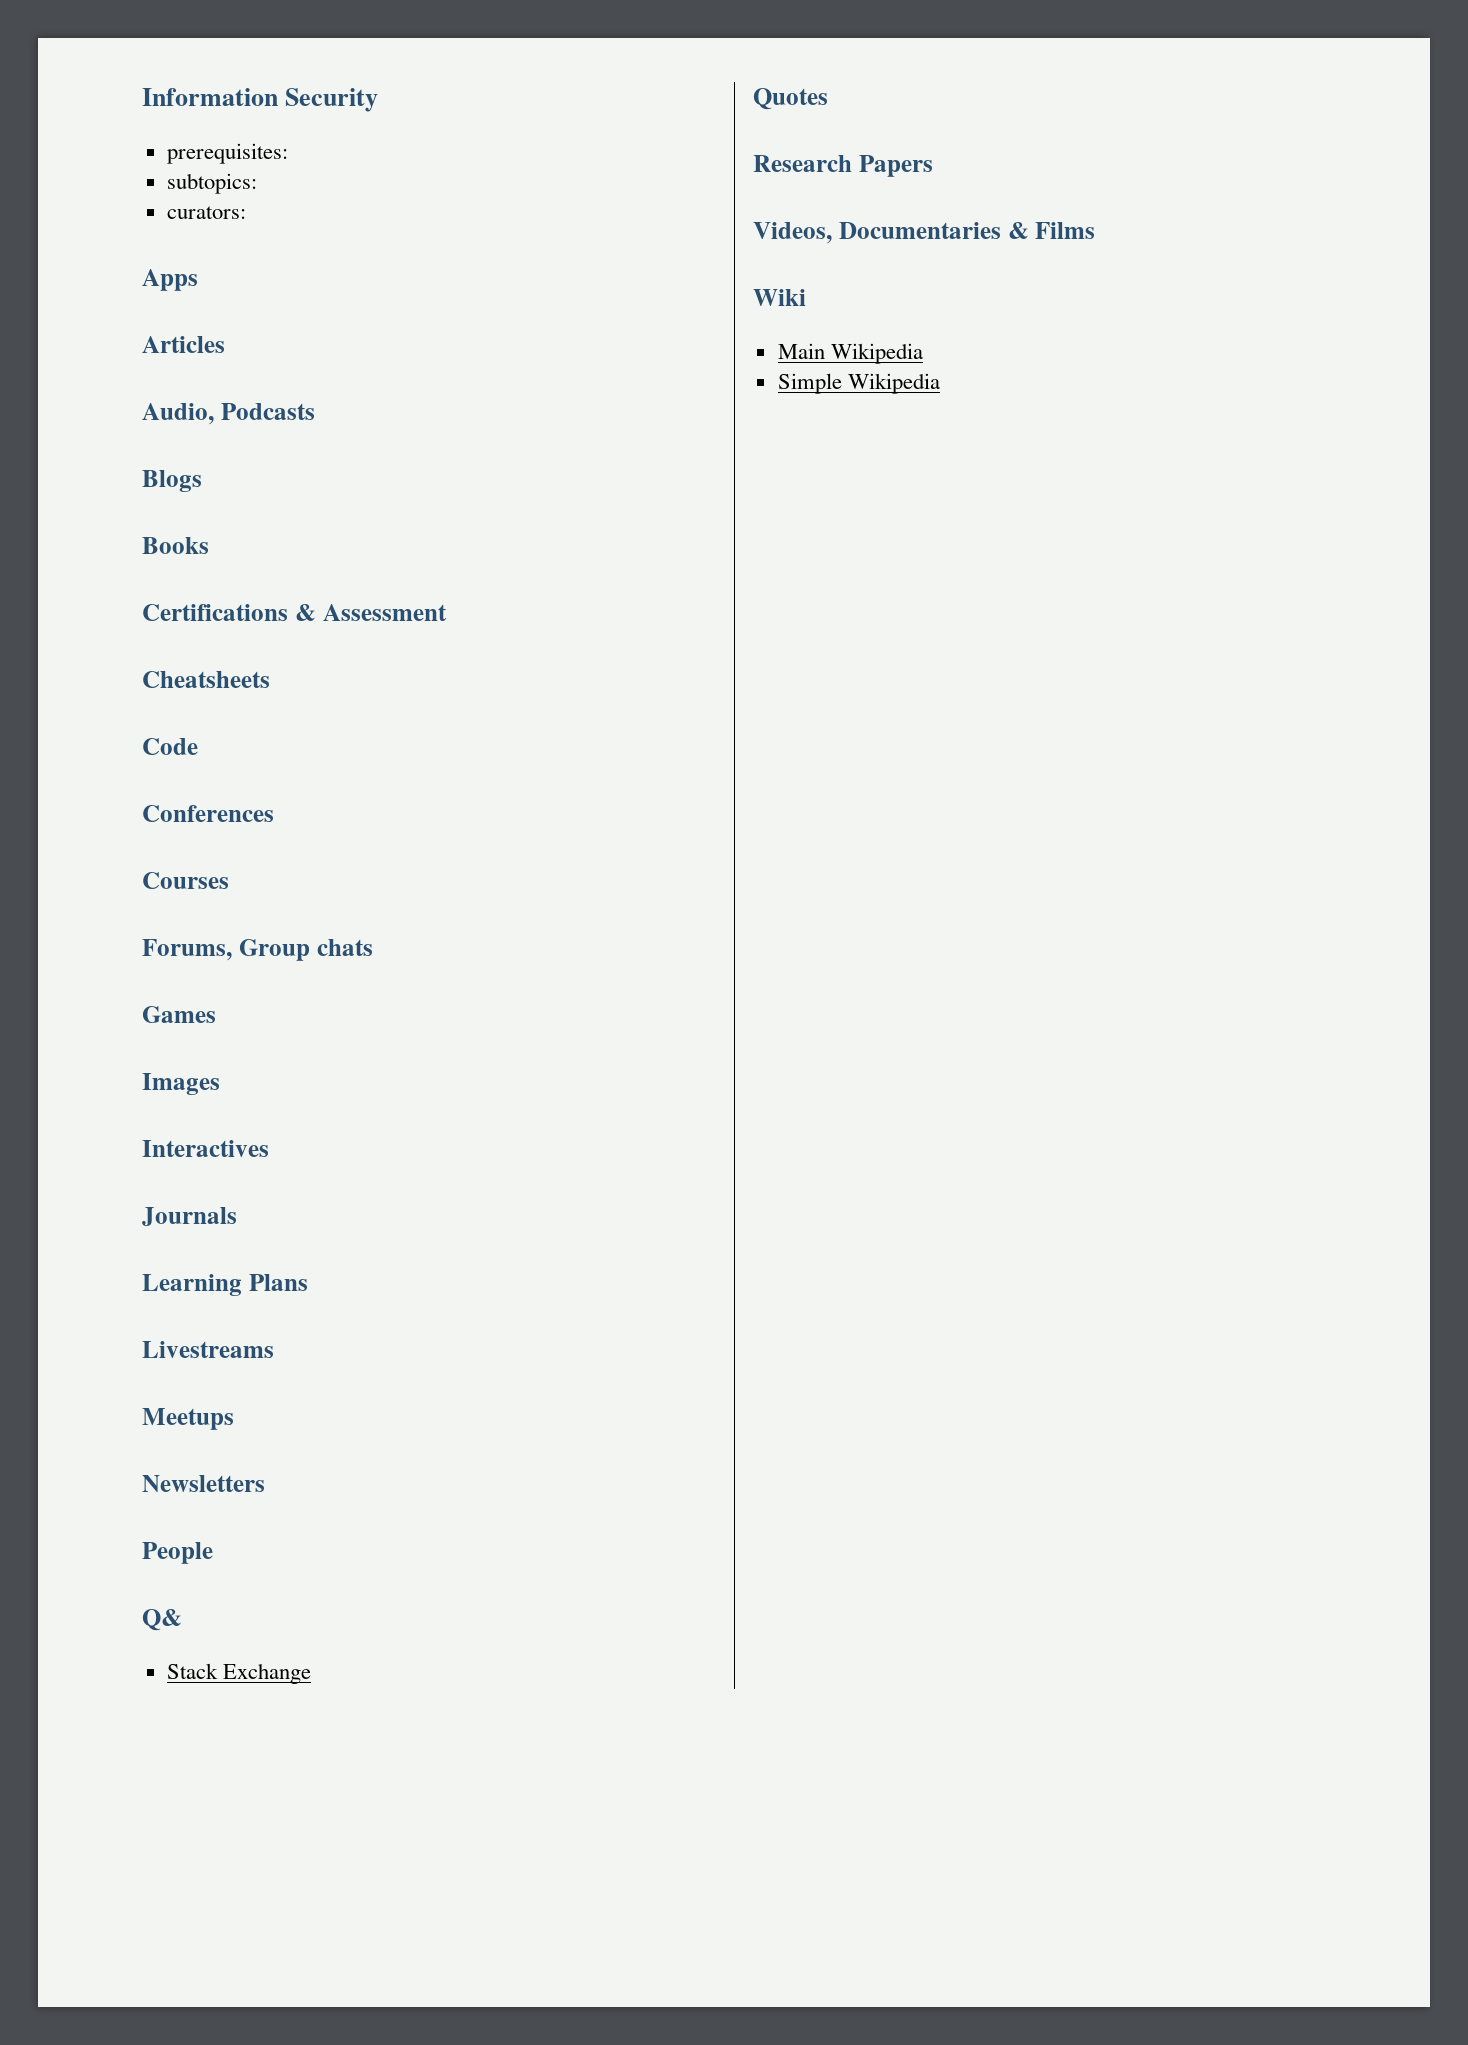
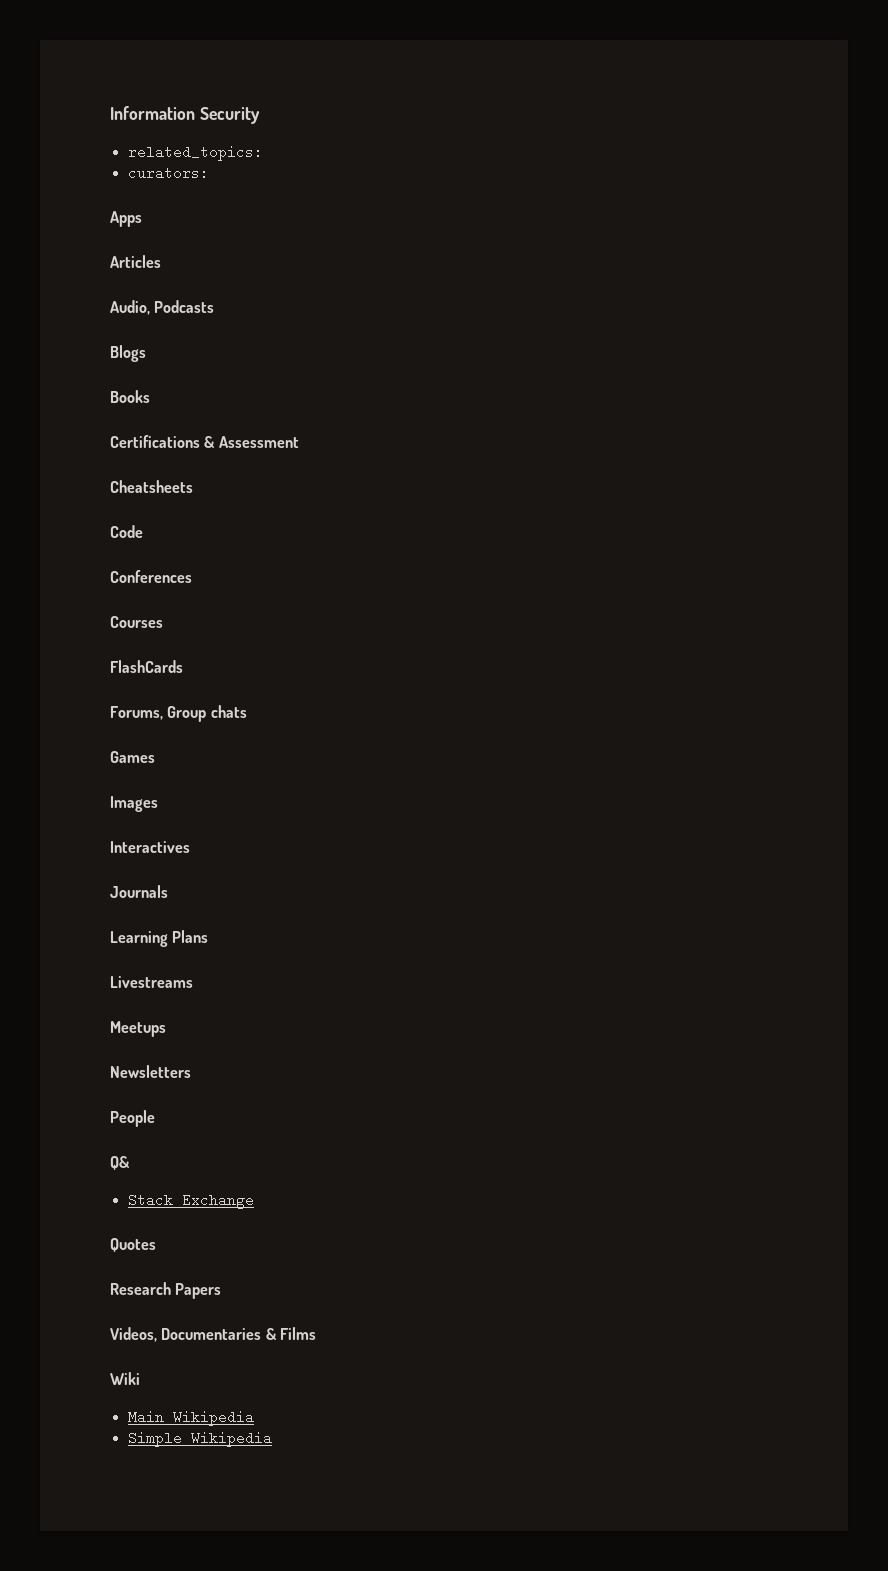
[166,143,288,164] [166,173,257,194] prerequisites: // subtopics: -> [128,145,264,161] related_topics:
(229, 880) none -> [110,660,183,673] // FlashCards

